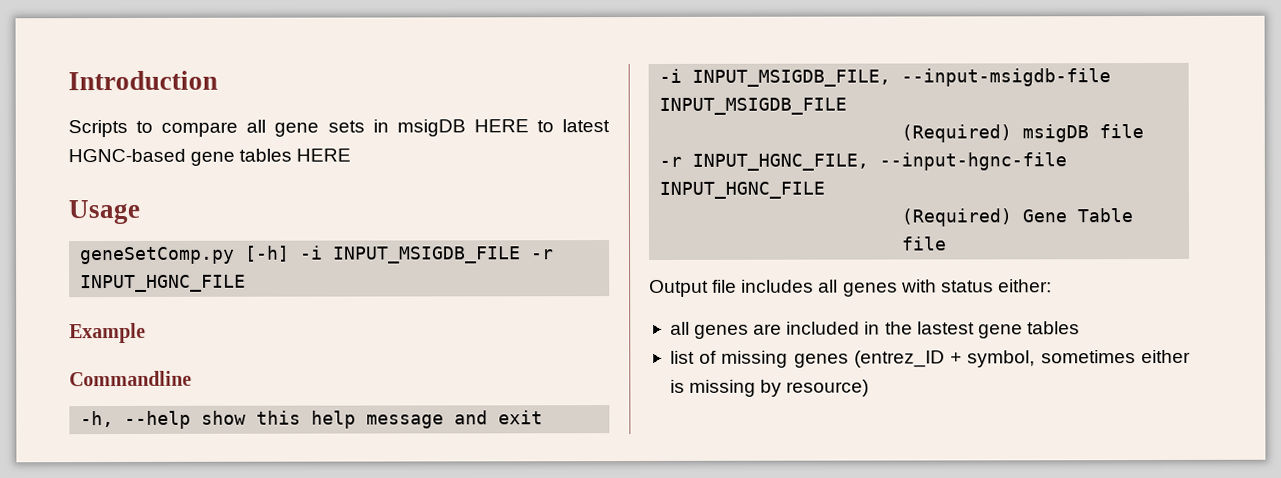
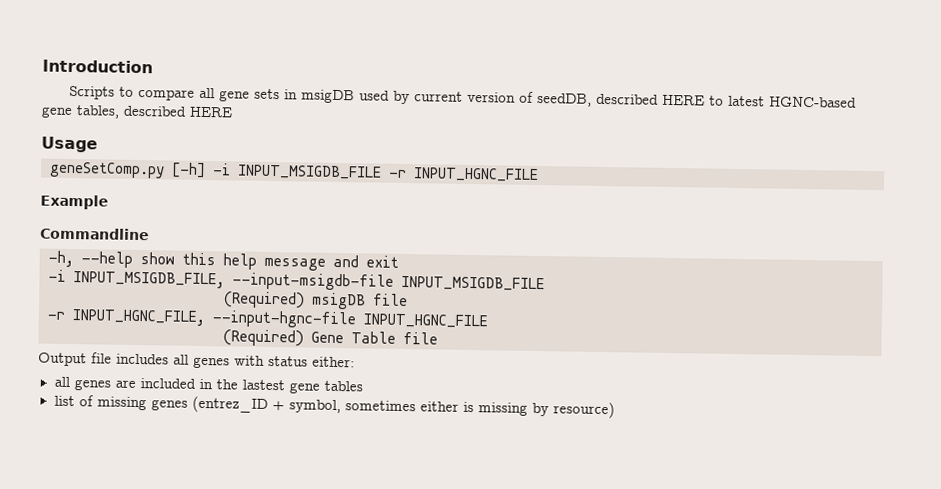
(466, 128) none -> [358,90,659,107] used by current version of seedDB, described
[239,148,293,162] tables -> [76,105,187,119] tables, described

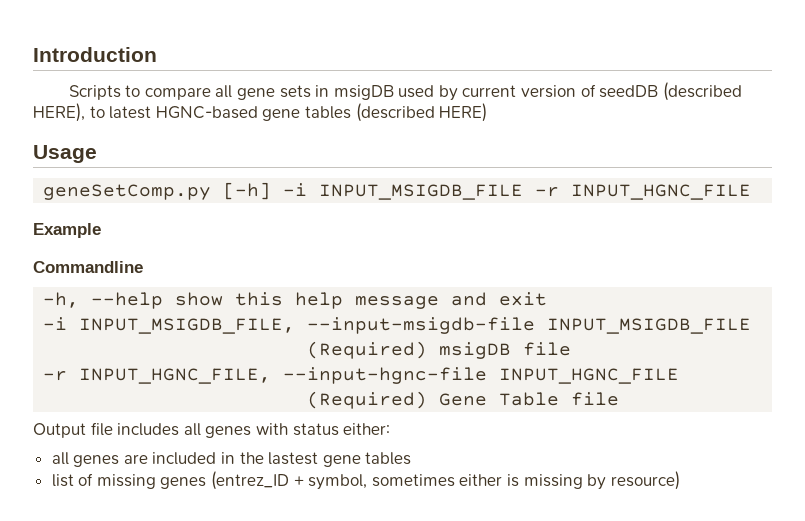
[536,92,705,107] seedDB, described HERE -> [599,82,742,101] [33,103,85,122] seedDB (described HERE),
[76,105,233,119] tables, described HERE -> [304,103,488,122] tables (described HERE)

